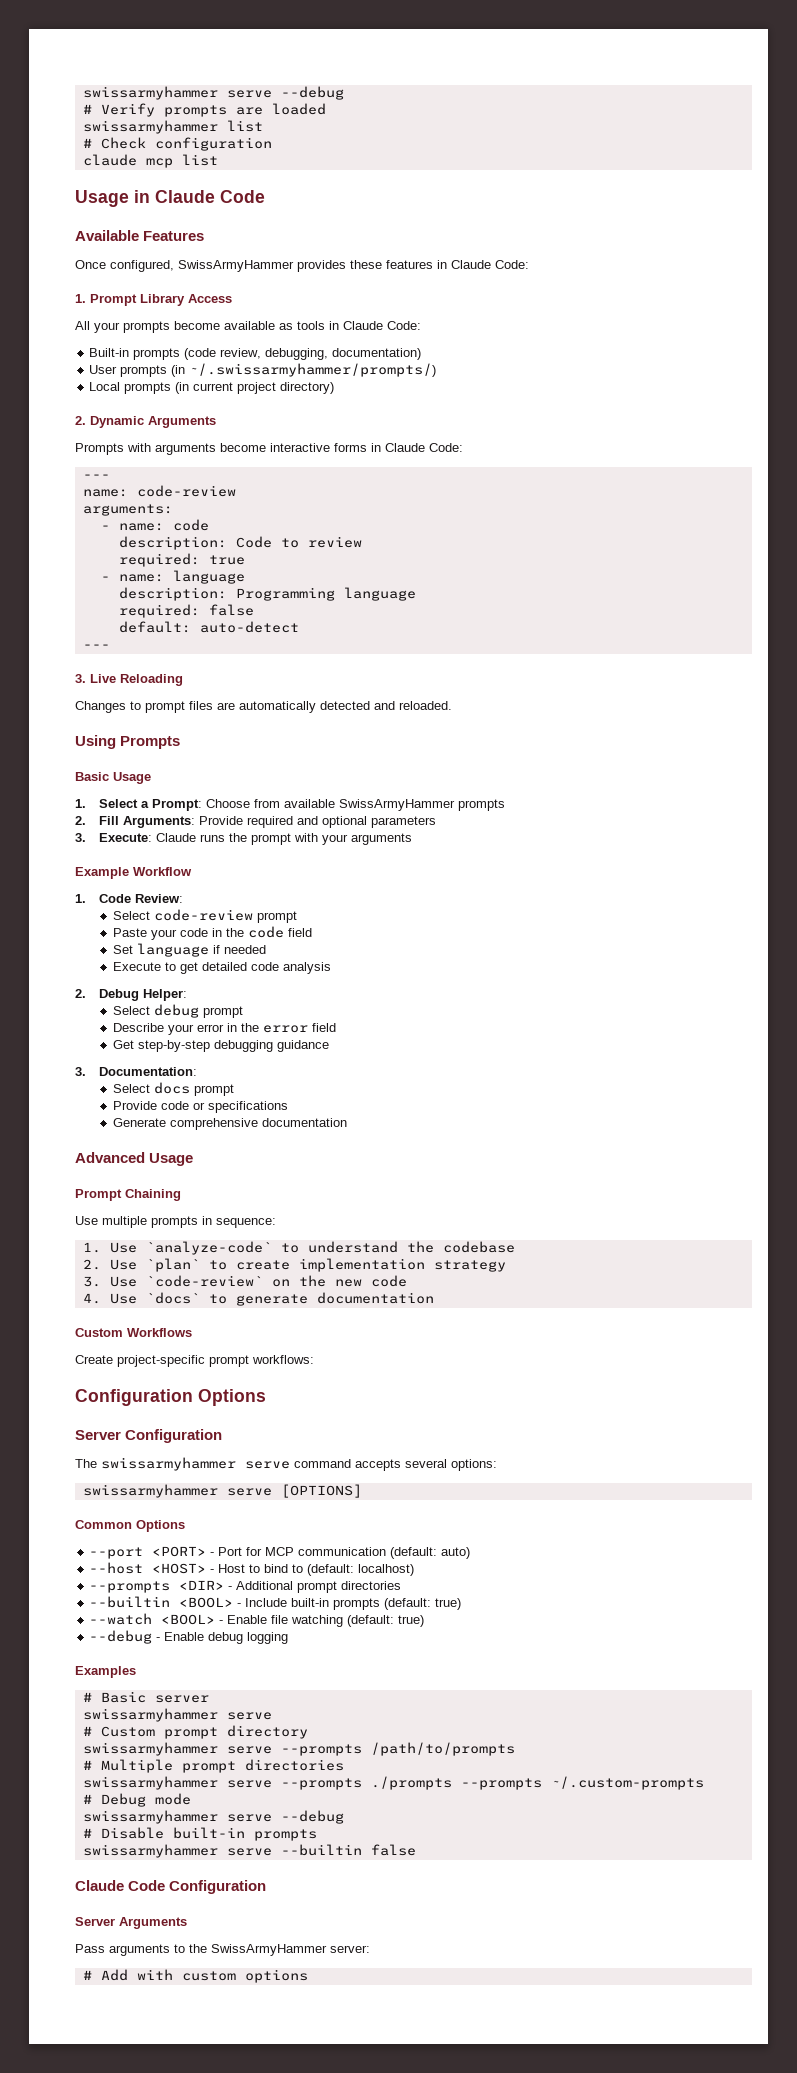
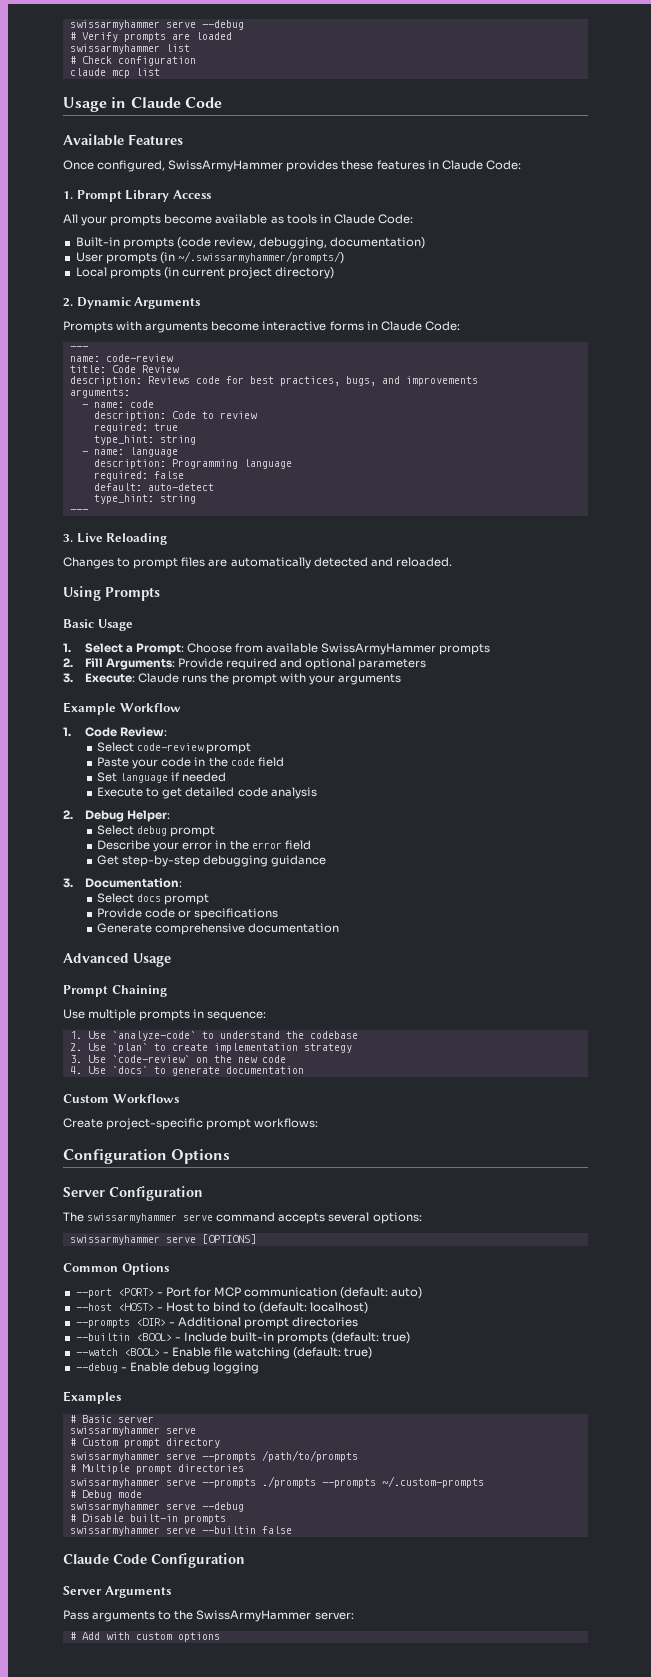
(236, 491) none -> [69,365,179,373] [69,376,478,386] // title: Code Review // description: Reviews code for best practices, bugs, and improvements
(245, 560) none -> [93,435,196,445] // type_hint: string
(299, 627) none -> [93,494,196,504] // type_hint: string

